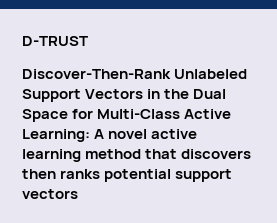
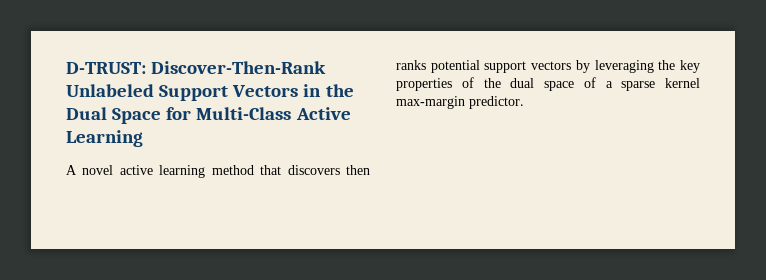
[22,36,88,46] D-TRUST // -> [66,62,146,74] D-TRUST:
[22,129,90,142] Learning: -> [66,130,143,147] Learning //
(78, 194) none -> [575,60,700,73] [396,77,700,91] [396,96,524,109] by leveraging the key properties of the dual space of a sparse kernel max-margin predictor.

